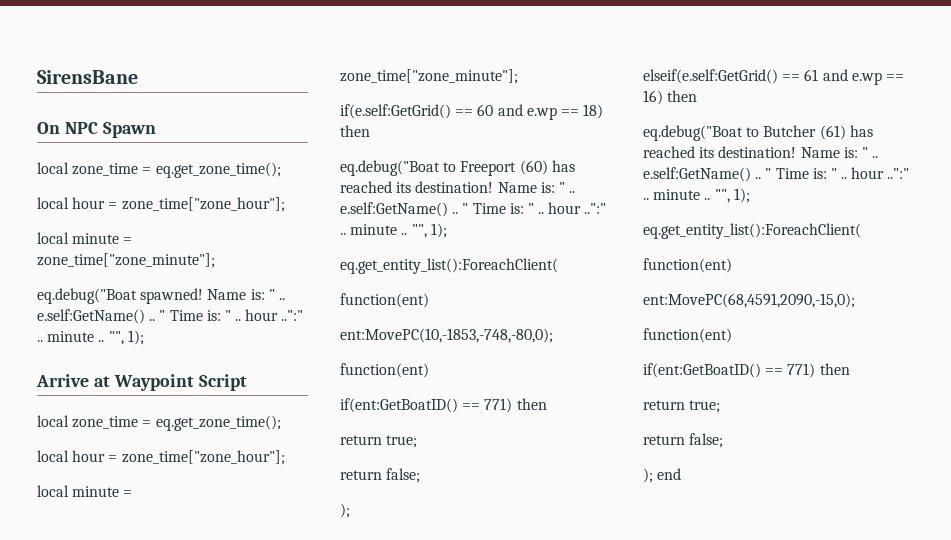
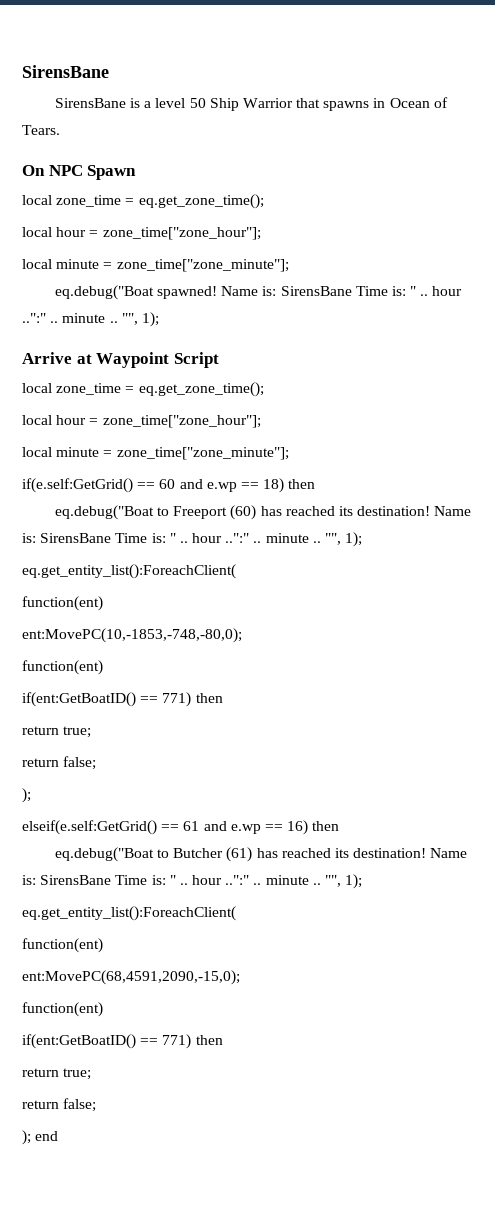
[37,70,138,84] SirensBane -> [22,65,109,78] [54,97,448,111] [22,125,60,135] SirensBane // SirensBane is a level 50 Ship Warrior that spawns in Ocean of Tears.
[268,289,285,300] [37,309,166,324] " .. e.self:GetName() .. " -> [280,286,352,296] SirensBane
[558,182,576,193] [340,202,469,217] " .. e.self:GetName() .. " -> [40,533,112,543] SirensBane
[861,147,879,158] [643,167,772,182] " .. e.self:GetName() .. " -> [40,875,112,885] SirensBane

